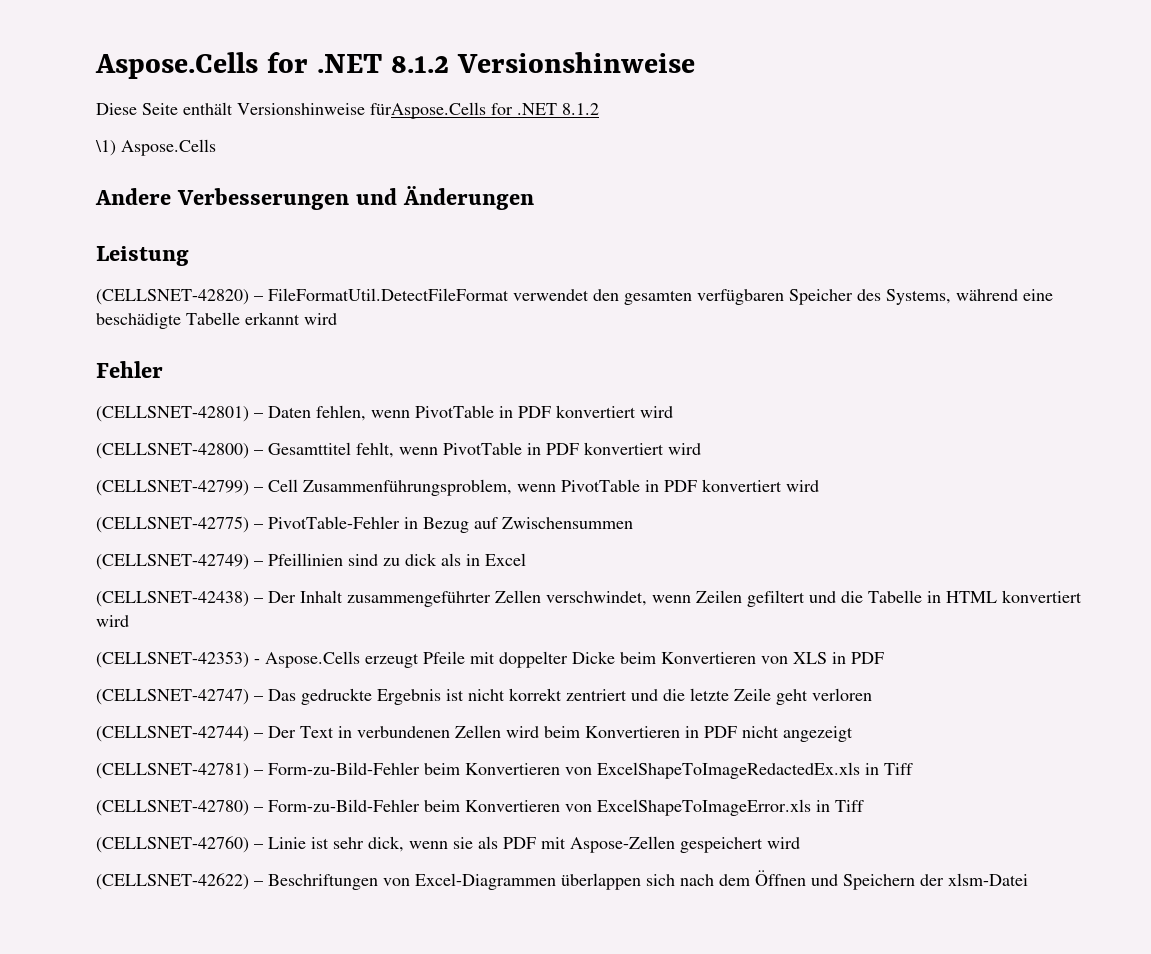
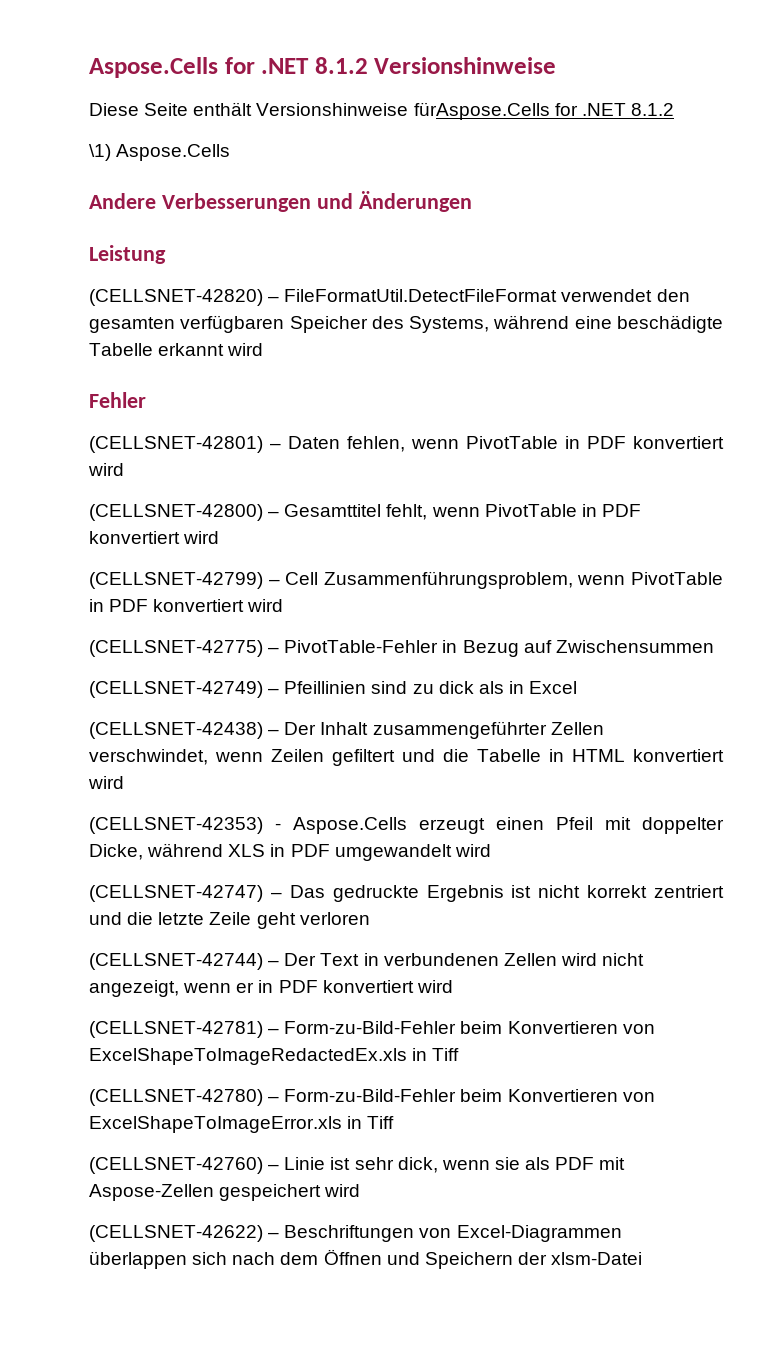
[423,651,788,668] Pfeile mit doppelter Dicke beim Konvertieren von -> [496,817,724,834] [89,843,224,860] einen Pfeil mit doppelter Dicke, während
(884, 658) none -> [334,844,491,861] umgewandelt wird
[544,726,853,742] beim Konvertieren in PDF nicht angezeigt -> [602,953,645,966] [89,980,453,997] nicht angezeigt, wenn er in PDF konvertiert wird

